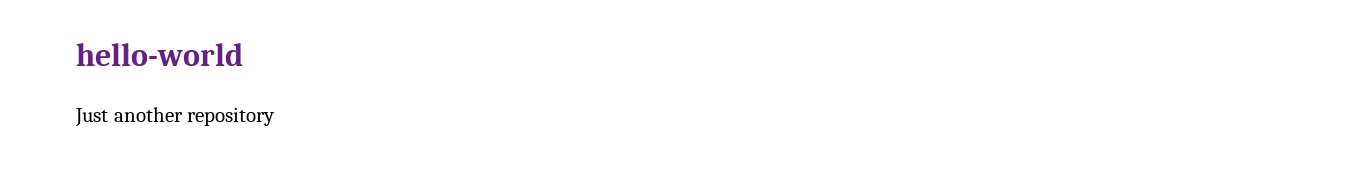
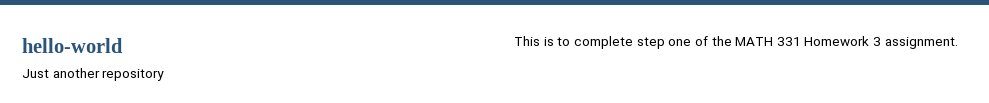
(276, 116) none -> [514,36,958,49] // This is to complete step one of the MATH 331 Homework 3 assignment.

